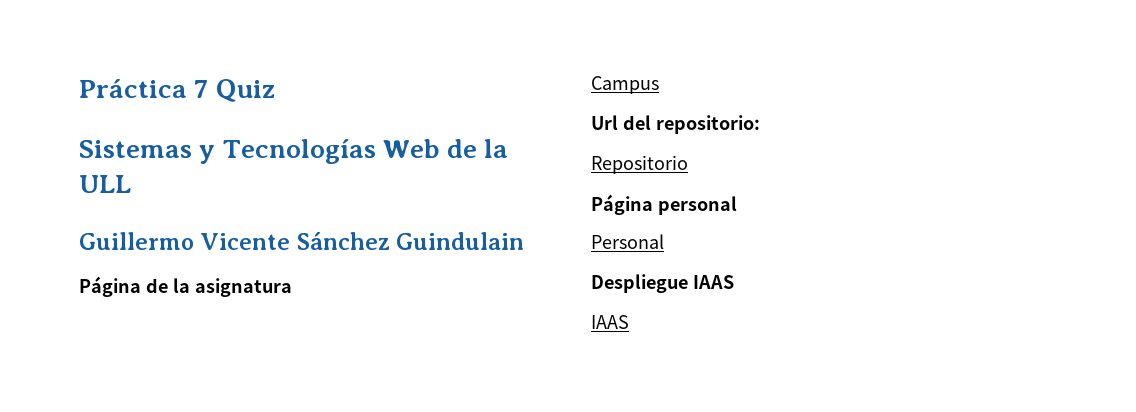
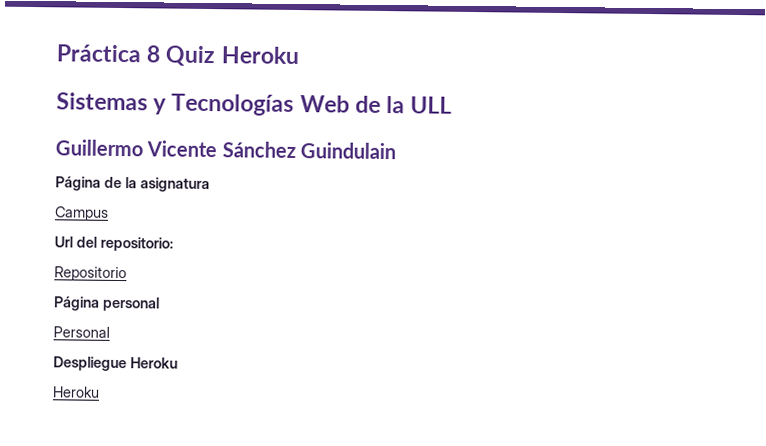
[194,80,209,98] 7 -> [146,45,161,63] 8
(275, 90) none -> [220,46,299,65] Heroku
[692,275,734,289] [591,315,629,329] IAAS // IAAS -> [130,357,178,369] [53,386,100,398] Heroku // Heroku

